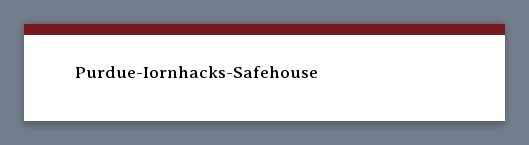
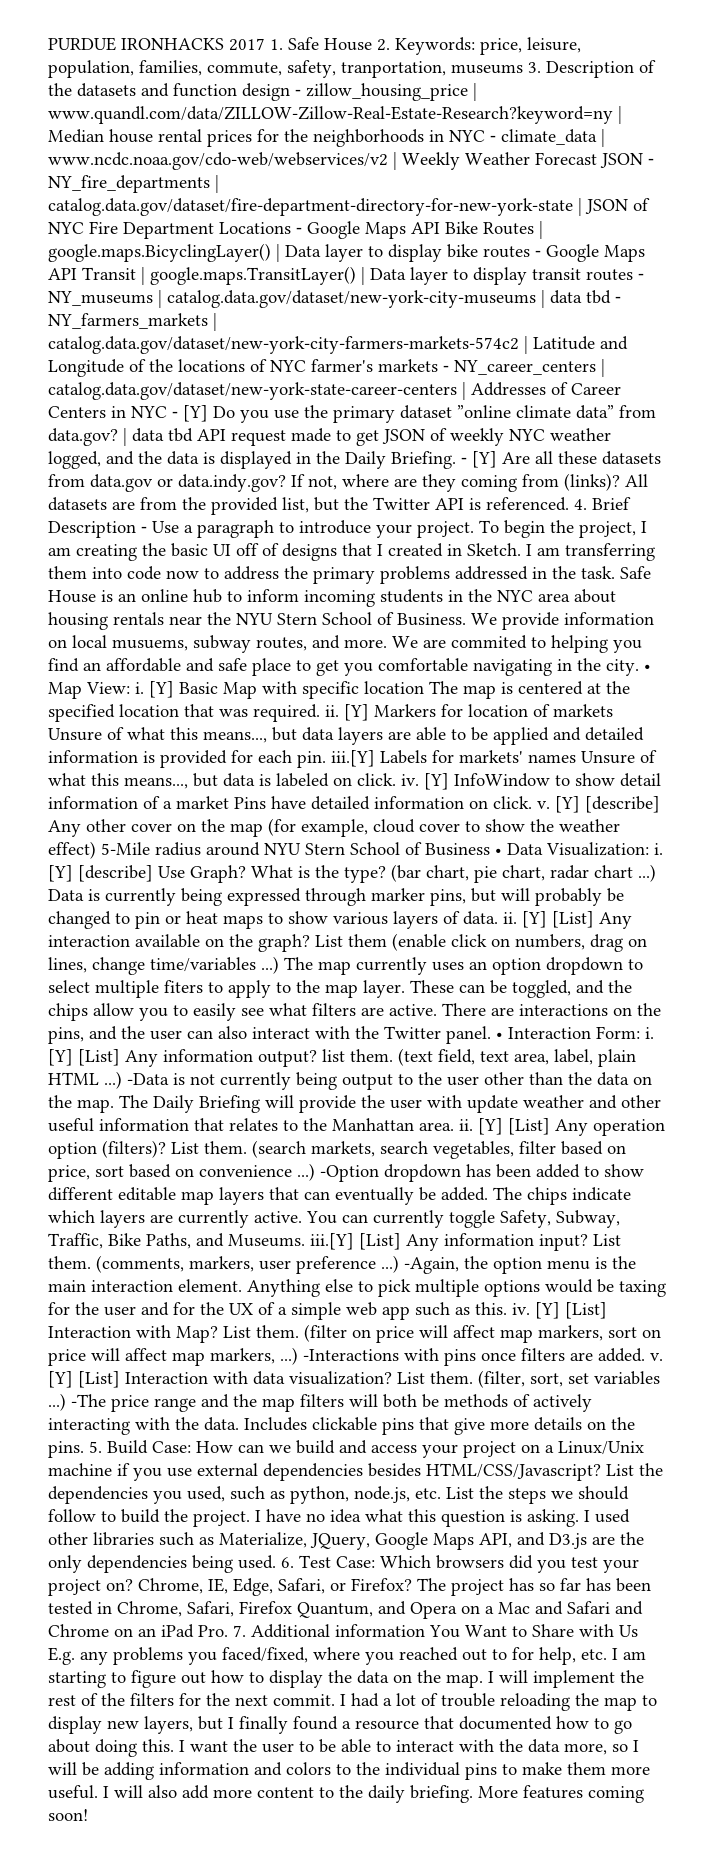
[75,66,318,78] Purdue-Iornhacks-Safehouse -> [48,37,581,55] [48,60,656,78] [48,83,477,101] [48,106,622,124] [48,129,605,147] [48,152,654,170] [48,175,219,193] [48,198,650,216] [48,221,543,239] [48,243,645,262] [48,266,644,285] [48,290,621,308] [48,313,217,331] [48,336,628,354] [48,359,605,377] [48,382,621,400] [48,405,656,423] [48,428,611,446] [48,451,661,469] [48,473,648,492] [48,497,631,515] [48,520,647,538] [48,543,655,561] [48,566,651,584] [48,589,616,607] [48,612,654,630] [48,635,642,653] [48,658,651,676] [48,681,630,699] [48,704,613,722] [48,727,644,745] [48,750,657,768] [48,773,661,790] [48,796,660,813] [48,818,620,837] [48,841,663,859] [48,864,656,883] [48,888,624,906] [48,911,632,929] [48,933,647,952] [48,956,643,975] [48,980,632,998] [48,1003,661,1021] [48,1026,654,1044] [48,1048,636,1067] [48,1071,652,1090] [48,1095,661,1113] [48,1118,665,1136] [48,1140,626,1159] [48,1163,644,1182] [48,1187,631,1205] [48,1210,620,1228] [48,1233,621,1251] [48,1255,636,1274] [48,1279,666,1297] [48,1302,607,1320] [48,1324,661,1343] [48,1347,663,1366] [48,1370,660,1388] [48,1393,592,1412] [48,1417,635,1435] [48,1440,644,1458] [48,1463,663,1481] [48,1486,629,1504] [48,1509,630,1527] [48,1532,644,1550] [48,1555,639,1573] [48,1578,651,1596] [48,1601,643,1619] [48,1624,638,1638] [48,1647,646,1665] [48,1670,644,1688] [48,1693,657,1711] [48,1716,632,1734] [48,1739,639,1757] [48,1762,650,1780] [48,1785,644,1803] [48,1809,88,1821] PURDUE IRONHACKS 2017 1. Safe House 2. Keywords: price, leisure, population, families, commute, safety, tranportation, museums 3. Description of the datasets and function design ⁃ zillow_housing_price | www.quandl.com/data/ZILLOW-Zillow-Real-Estate-Research?keyword=ny | Median house rental prices for the neighborhoods in NYC ⁃ climate_data | www.ncdc.noaa.gov/cdo-web/webservices/v2 | Weekly Weather Forecast JSON ⁃ NY_fire_departments | catalog.data.gov/dataset/fire-department-directory-for-new-york-state | JSON of NYC Fire Department Locations ⁃ Google Maps API Bike Routes | google.maps.BicyclingLayer() | Data layer to display bike routes ⁃ Google Maps API Transit | google.maps.TransitLayer() | Data layer to display transit routes ⁃ NY_museums | catalog.data.gov/dataset/new-york-city-museums | data tbd ⁃ NY_farmers_markets | catalog.data.gov/dataset/new-york-city-farmers-markets-574c2 | Latitude and Longitude of the locations of NYC farmer's markets ⁃ NY_career_centers | catalog.data.gov/dataset/new-york-state-career-centers | Addresses of Career Centers in NYC ⁃ [Y] Do you use the primary dataset ”online climate data” from data.gov? | data tbd API request made to get JSON of weekly NYC weather logged, and the data is displayed in the Daily Briefing. ⁃ [Y] Are all these datasets from data.gov or data.indy.gov? If not, where are they coming from (links)? All datasets are from the provided list, but the Twitter API is referenced. 4. Brief Description ⁃ Use a paragraph to introduce your project. To begin the project, I am creating the basic UI off of designs that I created in Sketch. I am transferring them into code now to address the primary problems addressed in the task. Safe House is an online hub to inform incoming students in the NYC area about housing rentals near the NYU Stern School of Business. We provide information on local musuems, subway routes, and more. We are commited to helping you find an affordable and safe place to get you comfortable navigating in the city. • Map View: i. [Y] Basic Map with specific location The map is centered at the specified location that was required. ii. [Y] Markers for location of markets Unsure of what this means..., but data layers are able to be applied and detailed information is provided for each pin. iii.[Y] Labels for markets' names Unsure of what this means..., but data is labeled on click. iv. [Y] InfoWindow to show detail information of a market Pins have detailed information on click. v. [Y] [describe] Any other cover on the map (for example, cloud cover to show the weather effect) 5-Mile radius around NYU Stern School of Business • Data Visualization: i. [Y] [describe] Use Graph? What is the type? (bar chart, pie chart, radar chart ...) Data is currently being expressed through marker pins, but will probably be changed to pin or heat maps to show various layers of data. ii. [Y] [List] Any interaction available on the graph? List them (enable click on numbers, drag on lines, change time/variables ...) The map currently uses an option dropdown to select multiple fiters to apply to the map layer. These can be toggled, and the chips allow you to easily see what filters are active. There are interactions on the pins, and the user can also interact with the Twitter panel. • Interaction Form: i. [Y] [List] Any information output? list them. (text field, text area, label, plain HTML ...) -Data is not currently being output to the user other than the data on the map. The Daily Briefing will provide the user with update weather and other useful information that relates to the Manhattan area. ii. [Y] [List] Any operation option (filters)? List them. (search markets, search vegetables, filter based on price, sort based on convenience ...) -Option dropdown has been added to show different editable map layers that can eventually be added. The chips indicate which layers are currently active. You can currently toggle Safety, Subway, Traffic, Bike Paths, and Museums. iii.[Y] [List] Any information input? List them. (comments, markers, user preference ...) -Again, the option menu is the main interaction element. Anything else to pick multiple options would be taxing for the user and for the UX of a simple web app such as this. iv. [Y] [List] Interaction with Map? List them. (filter on price will affect map markers, sort on price will affect map markers, ...) -Interactions with pins once filters are added. v. [Y] [List] Interaction with data visualization? List them. (filter, sort, set variables ...) -The price range and the map filters will both be methods of actively interacting with the data. Includes clickable pins that give more details on the pins. 5. Build Case: How can we build and access your project on a Linux/Unix machine if you use external dependencies besides HTML/CSS/Javascript? List the dependencies you used, such as python, node.js, etc. List the steps we should follow to build the project. I have no idea what this question is asking. I used other libraries such as Materialize, JQuery, Google Maps API, and D3.js are the only dependencies being used. 6. Test Case: Which browsers did you test your project on? Chrome, IE, Edge, Safari, or Firefox? The project has so far has been tested in Chrome, Safari, Firefox Quantum, and Opera on a Mac and Safari and Chrome on an iPad Pro. 7. Additional information You Want to Share with Us E.g. any problems you faced/fixed, where you reached out to for help, etc. I am starting to figure out how to display the data on the map. I will implement the rest of the filters for the next commit. I had a lot of trouble reloading the map to display new layers, but I finally found a resource that documented how to go about doing this. I want the user to be able to interact with the data more, so I will be adding information and colors to the individual pins to make them more useful. I will also add more content to the daily briefing. More features coming soon!

